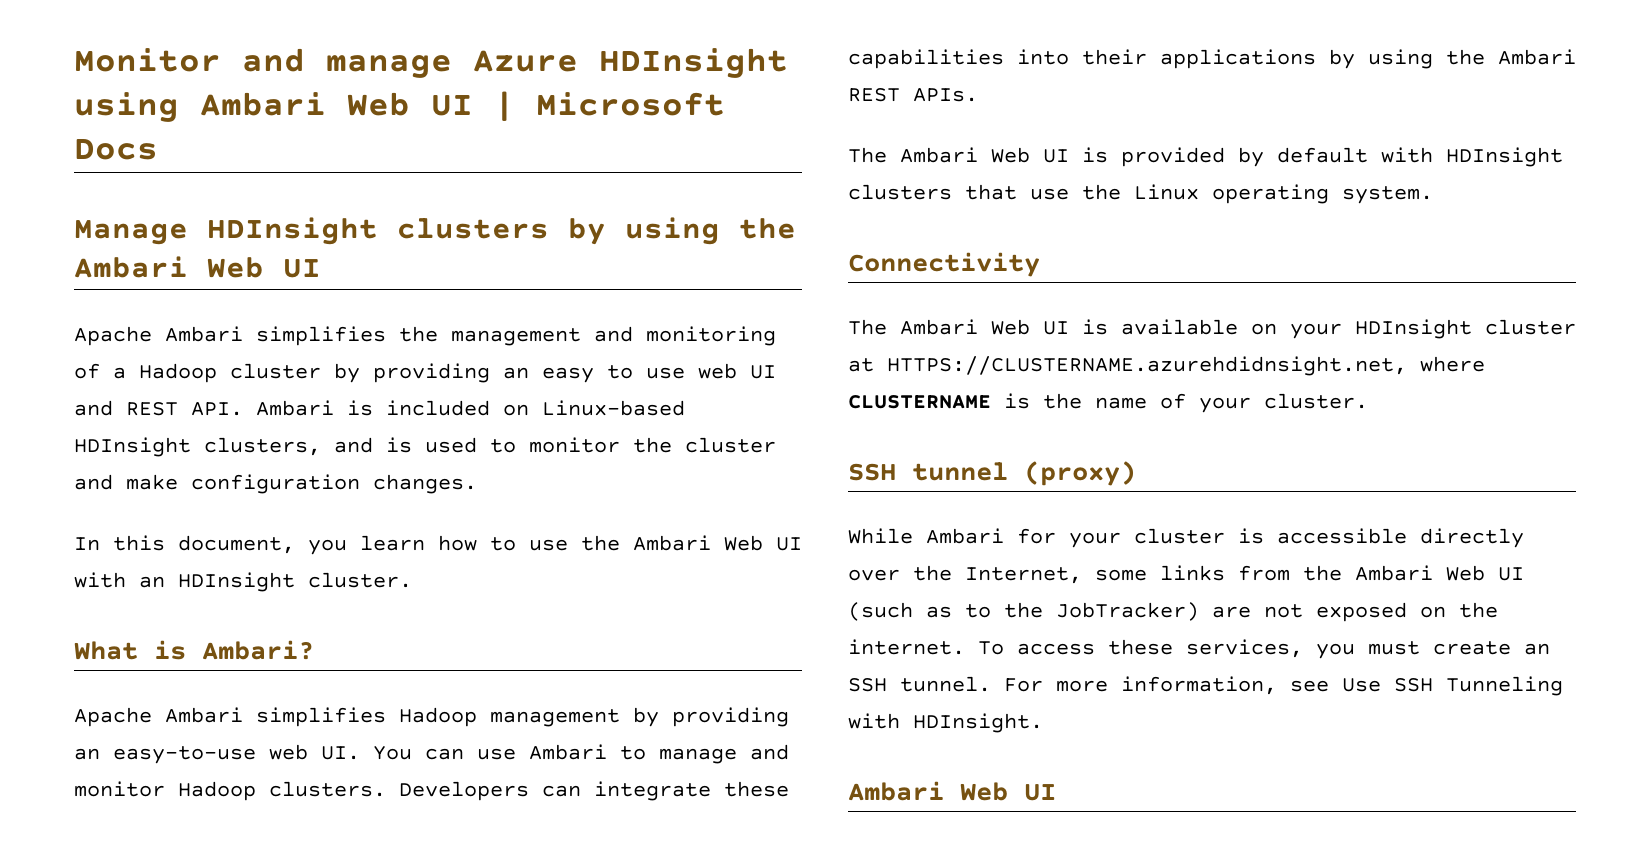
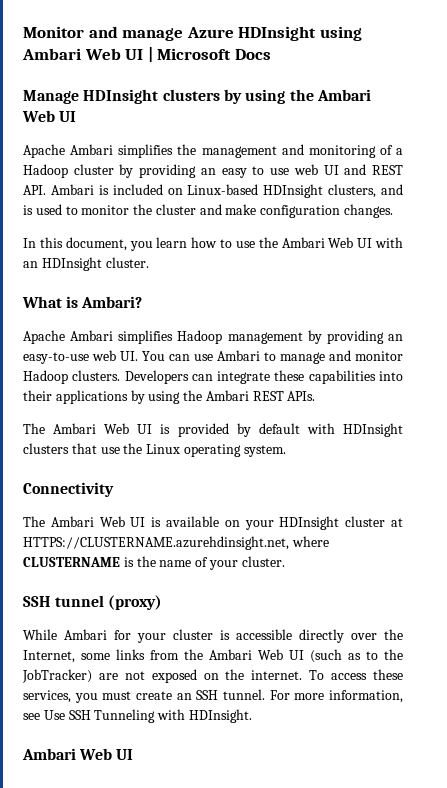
[887,356,1407,376] HTTPS://CLUSTERNAME.azurehdidnsight.net, -> [23,536,289,550] HTTPS://CLUSTERNAME.azurehdinsight.net,

